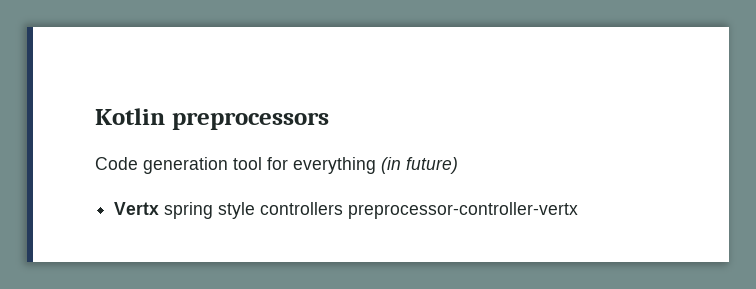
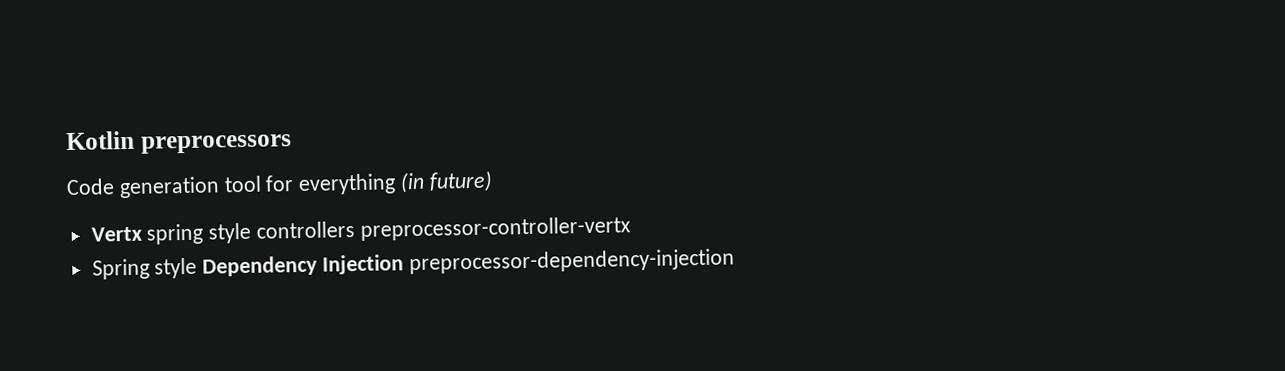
(579, 210) none -> [91,248,735,280] // Spring style Dependency Injection preprocessor-dependency-injection

